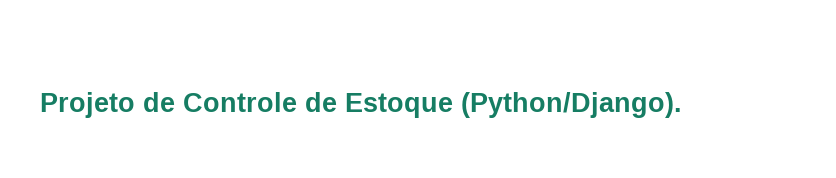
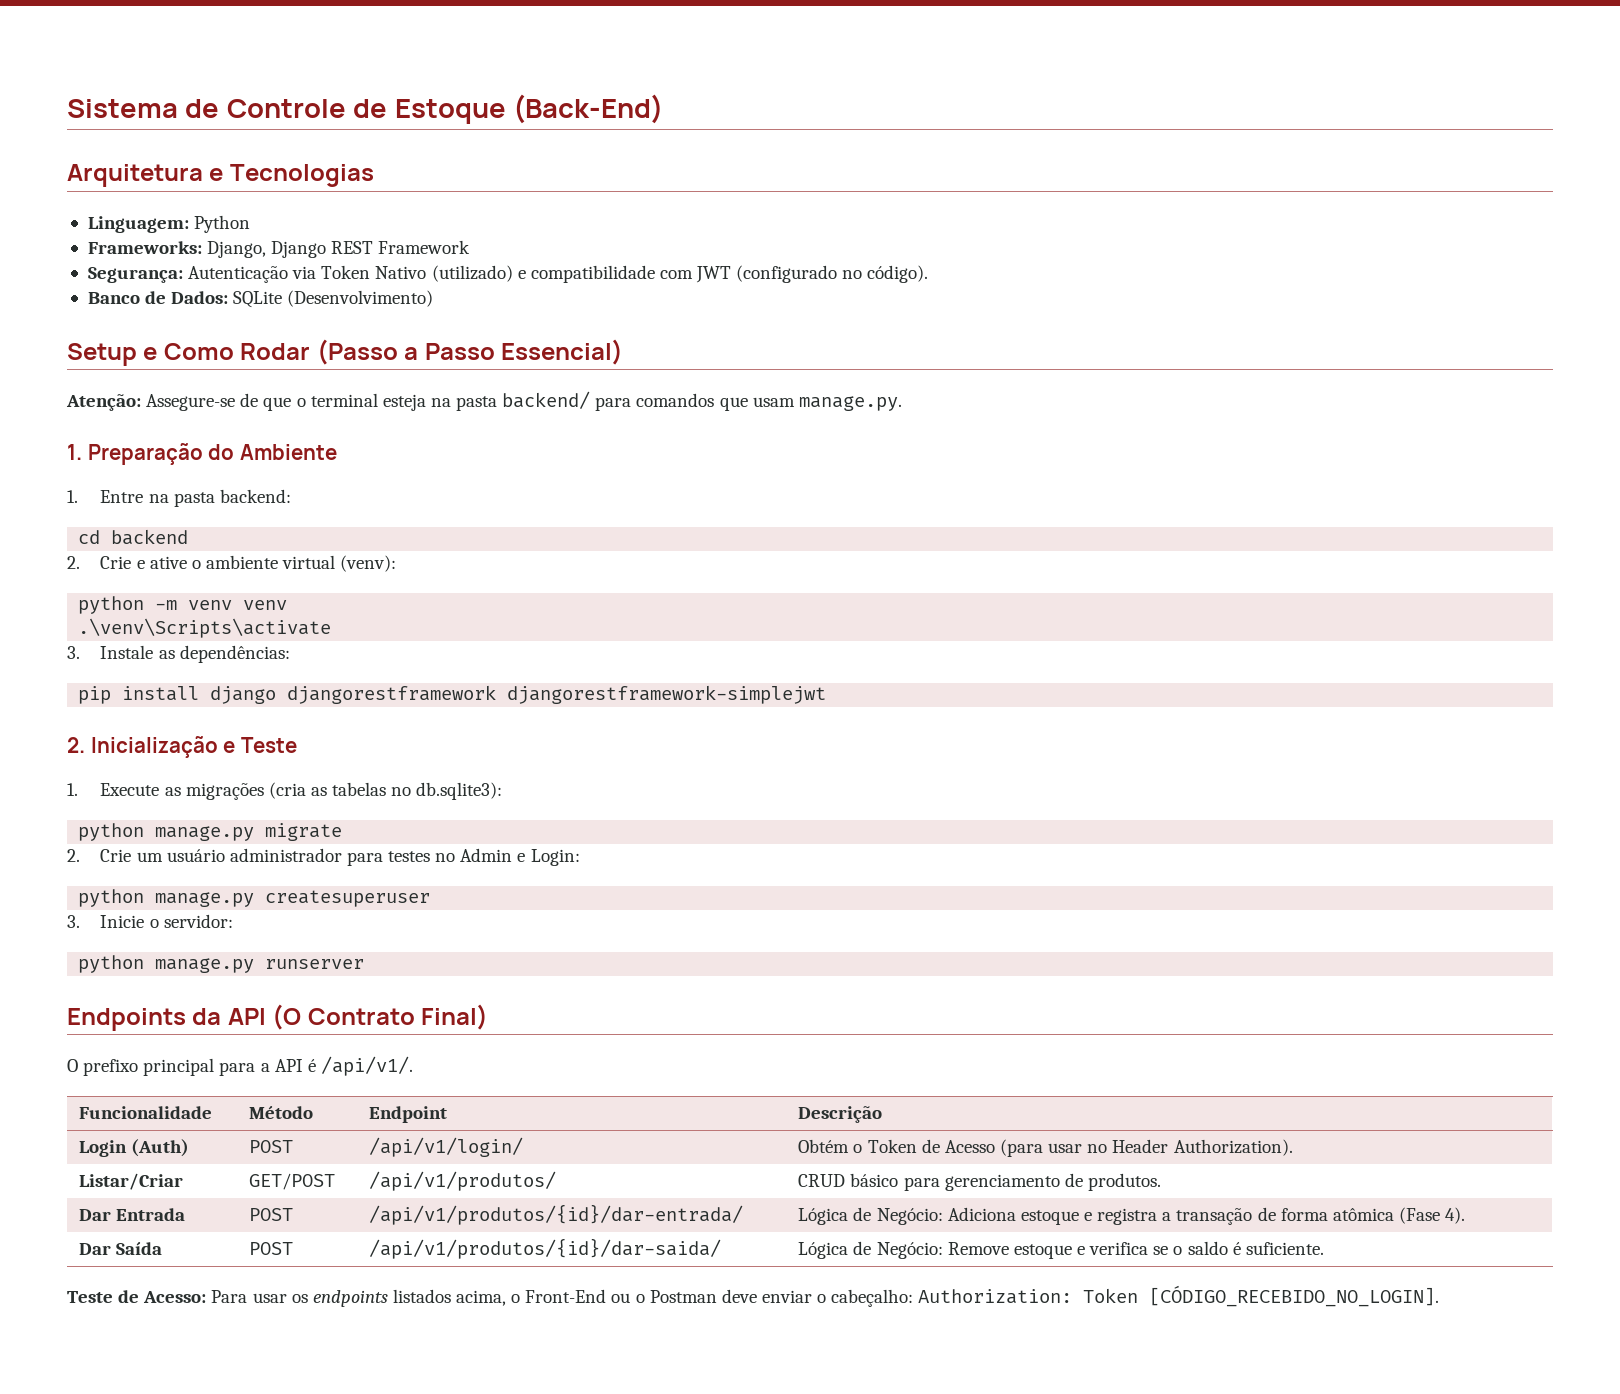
[40,92,135,118] Projeto -> [67,99,178,118] Sistema
[461,92,682,118] (Python/Django). -> [513,94,664,124] [67,164,374,187] [87,215,251,233] [87,240,471,258] [87,265,929,283] [87,290,434,308] [67,339,624,366] [66,391,902,411] [67,443,337,465] [67,489,291,507] [78,529,189,545] [67,555,397,572] [78,596,288,614] [78,618,332,638] [67,645,290,663] [78,685,827,704] [67,736,297,758] [67,782,503,800] [78,823,343,841] [67,848,580,866] [78,889,431,907] [67,914,233,928] [78,955,365,973] [67,1004,489,1031] [67,1056,413,1076] [79,1106,213,1119] [249,1106,314,1119] [369,1106,448,1123] [798,1106,883,1123] [79,1139,190,1157] [249,1140,294,1153] [369,1137,524,1157] [798,1139,1293,1157] [79,1173,184,1190] [249,1173,336,1190] [369,1171,557,1191] [798,1173,1161,1191] [79,1208,186,1221] [249,1208,294,1221] [369,1204,744,1225] [798,1207,1466,1225] [79,1242,163,1255] [249,1242,294,1255] [369,1238,722,1259] [798,1241,1324,1259] [67,1285,1440,1307] (Back-End) // Arquitetura e Tecnologias // Linguagem: Python // Frameworks: Django, Django REST Framework // Segurança: Autenticação via Token Nativo (utilizado) e compatibilidade com JWT (configurado no código). // Banco de Dados: SQLite (Desenvolvimento) // Setup e Como Rodar (Passo a Passo Essencial) // Atenção: Assegure-se de que o terminal esteja na pasta backend/ para comandos que usam manage.py. // 1. Preparação do Ambiente // 1. Entre na pasta backend: // cd backend // 2. Crie e ative o ambiente virtual (venv): // python -m venv venv // .\venv\Scripts\activate // 3. Instale as dependências: // pip install django djangorestframework djangorestframework-simplejwt // 2. Inicialização e Teste // 1. Execute as migrações (cria as tabelas no db.sqlite3): // python manage.py migrate // 2. Crie um usuário administrador para testes no Admin e Login: // python manage.py createsuperuser // 3. Inicie o servidor: // python manage.py runserver // Endpoints da API (O Contrato Final) // O prefixo principal para a API é /api/v1/. // Funcionalidade | Método | Endpoint | Descrição // Login (Auth) | POST | /api/v1/login/ | Obtém o Token de Acesso (para usar no Header Authorization). // Listar/Criar | GET/POST | /api/v1/produtos/ | CRUD básico para gerenciamento de produtos. // Dar Entrada | POST | /api/v1/produtos/{id}/dar-entrada/ | Lógica de Negócio: Adiciona estoque e registra a transação de forma atômica (Fase 4). // Dar Saída | POST | /api/v1/produtos/{id}/dar-saida/ | Lógica de Negócio: Remove estoque e verifica se o saldo é suficiente. // Teste de Acesso: Para usar os endpoints listados acima, o Front-End ou o Postman deve enviar o cabeçalho: Authorization: Token [CÓDIGO_RECEBIDO_NO_LOGIN].

